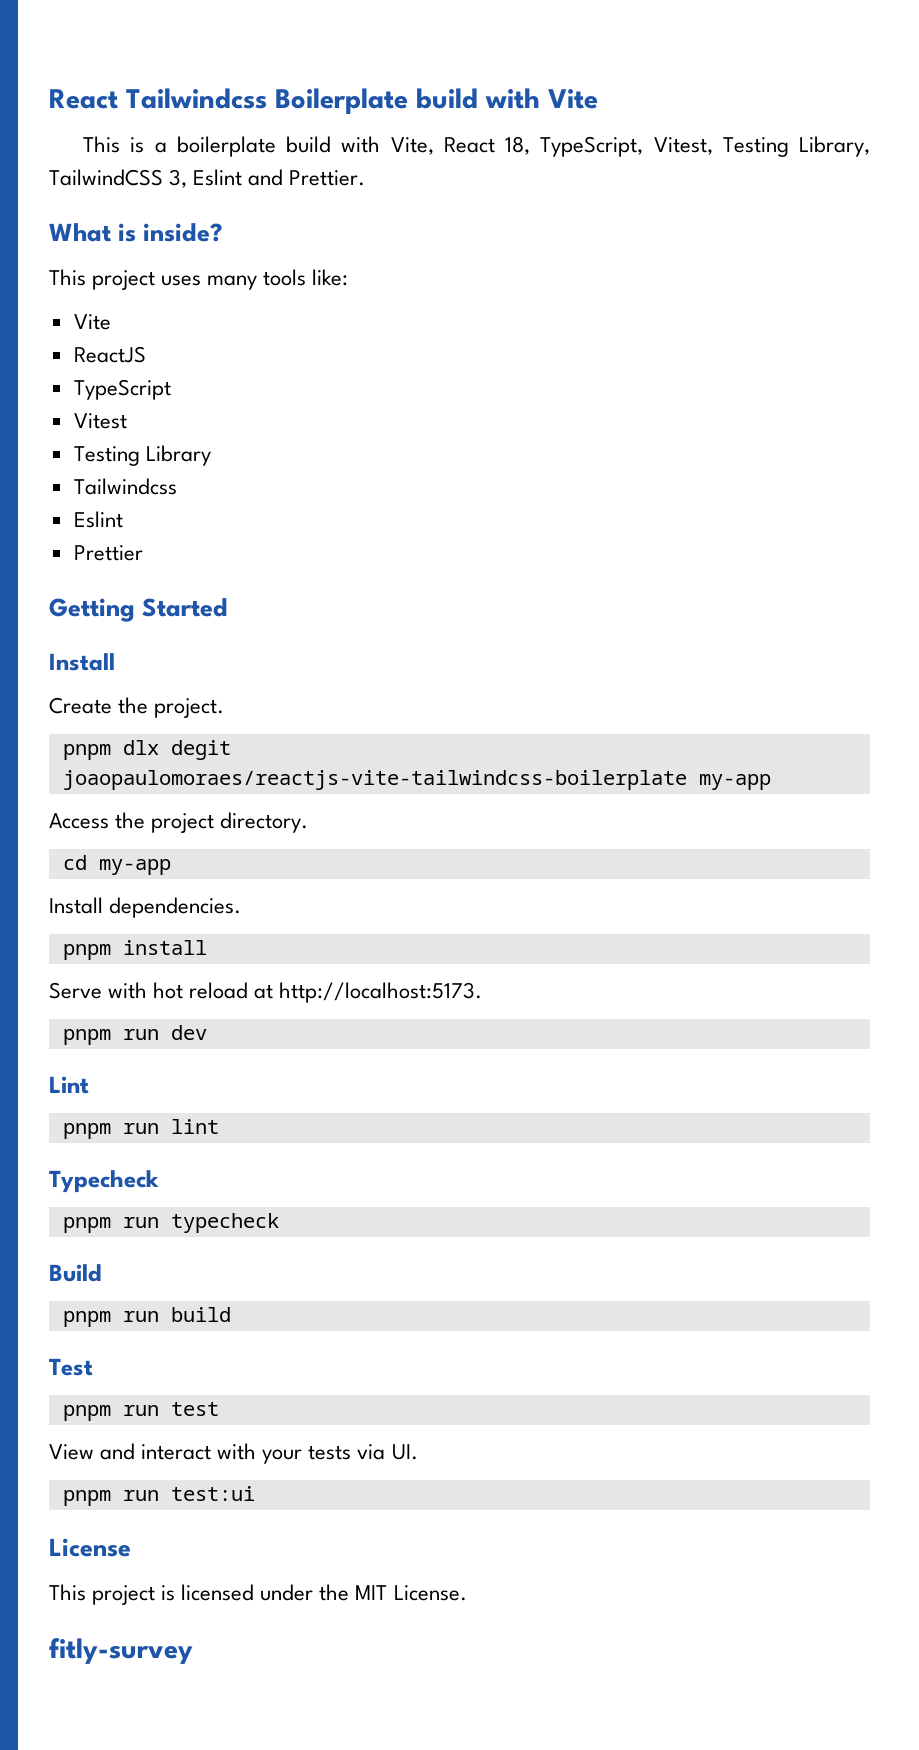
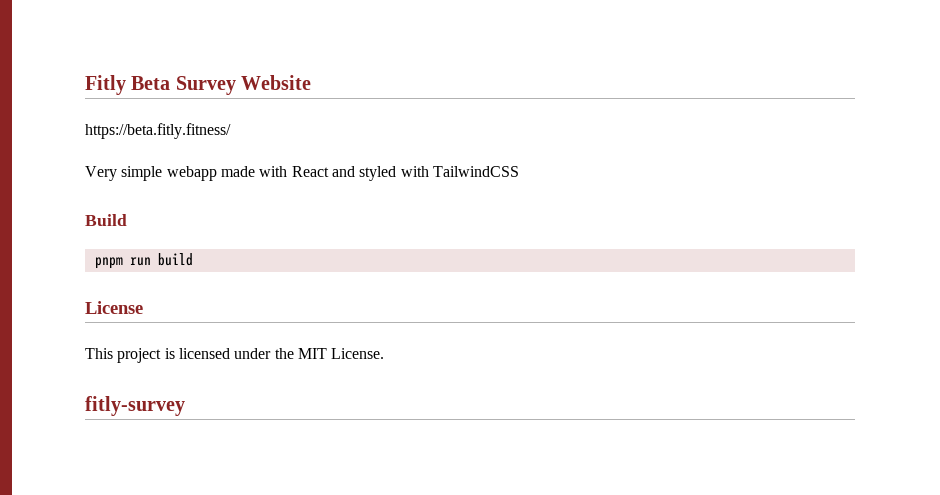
[49,88,598,114] [83,136,871,157] [49,169,366,188] [49,223,224,242] [49,269,349,290] [73,314,111,330] [73,346,146,363] [73,379,171,400] [73,413,127,429] [73,445,211,466] [73,478,177,495] [73,511,123,528] [73,545,143,561] [49,598,229,622] [49,653,115,671] [49,697,225,718] [62,740,231,760] [62,770,771,790] [49,812,309,833] [62,855,171,875] [49,897,242,918] [62,940,207,960] [49,982,483,1003] [62,1025,207,1045] [49,1076,89,1094] [62,1119,219,1139] [49,1170,159,1193] [62,1213,279,1233] [49,1264,102,1282] [62,1307,231,1327] [49,1358,93,1376] [62,1402,219,1421] [49,1443,418,1464] [62,1486,255,1506] React Tailwindcss Boilerplate build with Vite // This is a boilerplate build with Vite, React 18, TypeScript, Vitest, Testing Library, TailwindCSS 3, Eslint and Prettier. // What is inside? // This project uses many tools like: // Vite // ReactJS // TypeScript // Vitest // Testing Library // Tailwindcss // Eslint // Prettier // Getting Started // Install // Create the project. // pnpm dlx degit joaopaulomoraes/reactjs-vite-tailwindcss-boilerplate my-app // Access the project directory. // cd my-app // Install dependencies. // pnpm install // Serve with hot reload at http://localhost:5173. // pnpm run dev // Lint // pnpm run lint // Typecheck // pnpm run typecheck // Build // pnpm run build // Test // pnpm run test // View and interact with your tests via UI. // pnpm run test:ui -> [85,75,312,95] [85,123,231,139] [85,166,519,181] [85,214,127,226] [94,253,193,269] Fitly Beta Survey Website // https://beta.fitly.fitness/ // Very simple webapp made with React and styled with TailwindCSS // Build // pnpm run build

